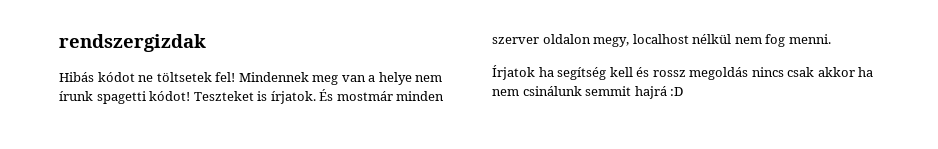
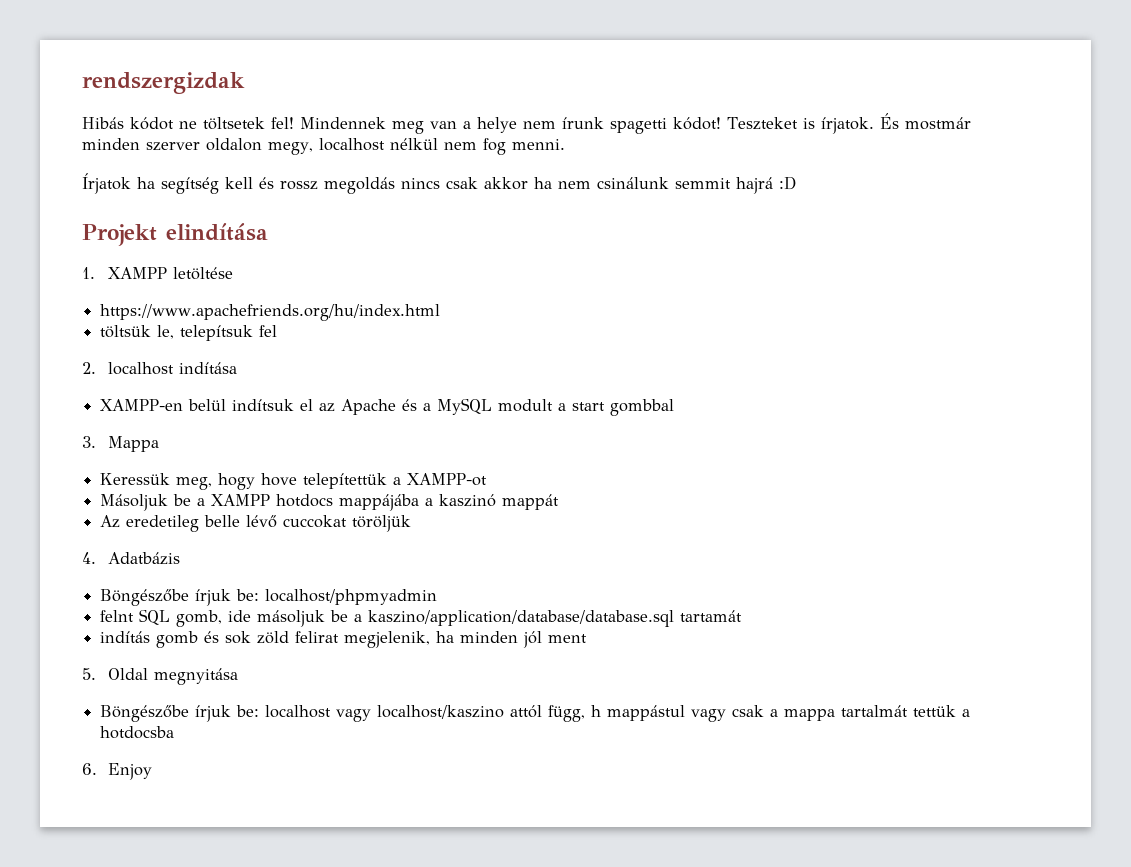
(684, 91) none -> [82,223,268,246] [82,267,234,280] [100,304,441,321] [100,325,278,341] [82,362,238,375] [100,398,675,416] [82,436,160,452] [100,473,488,490] [100,494,560,511] [100,515,412,532] [82,552,181,565] [100,589,438,606] [100,609,743,627] [100,631,588,648] [82,668,239,685] [100,705,971,722] [100,726,175,739] [82,763,153,780] // Projekt elindítása // 1. XAMPP letöltése // https://www.apachefriends.org/hu/index.html // töltsük le, telepítsuk fel // 2. localhost indítása // XAMPP-en belül indítsuk el az Apache és a MySQL modult a start gombbal // 3. Mappa // Keressük meg, hogy hove telepítettük a XAMPP-ot // Másoljuk be a XAMPP hotdocs mappájába a kaszinó mappát // Az eredetileg belle lévő cuccokat töröljük // 4. Adatbázis // Böngészőbe írjuk be: localhost/phpmyadmin // felnt SQL gomb, ide másoljuk be a kaszino/application/database/database.sql tartamát // indítás gomb és sok zöld felirat megjelenik, ha minden jól ment // 5. Oldal megnyitása // Böngészőbe írjuk be: localhost vagy localhost/kaszino attól függ, h mappástul vagy csak a mappa tartalmát tettük a hotdocsba // 6. Enjoy

